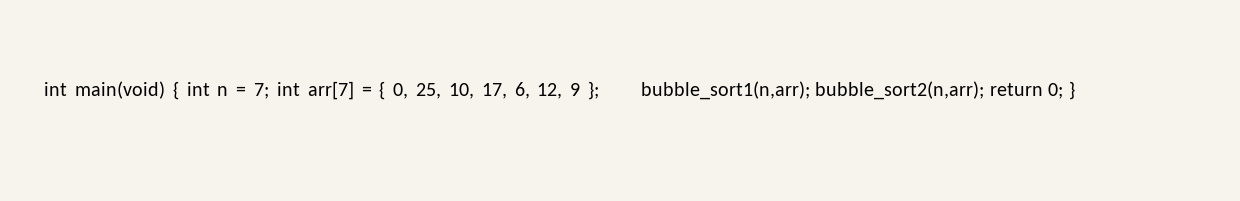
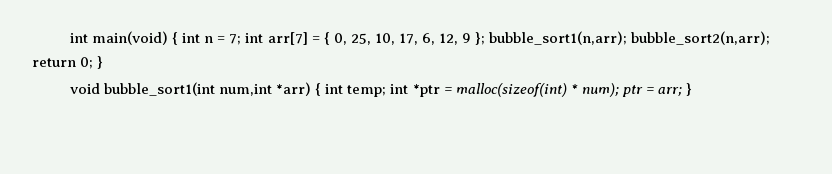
(1075, 90) none -> [70,82,692,97] // void bubble_sort1(int num,int *arr) { int temp; int *ptr = malloc(sizeof(int) * num); ptr = arr; }

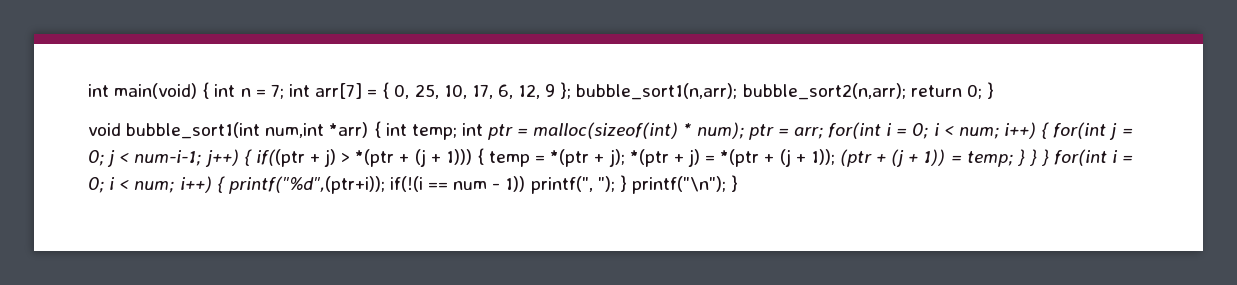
[412,84,440,97] *ptr -> [488,124,514,140] ptr
(682, 91) none -> [828,122,1133,140] [88,148,1134,167] [88,175,726,194] for(int i = 0; i < num; i++) { for(int j = 0; j < num-i-1; j++) { if((ptr + j) > *(ptr + (j + 1))) { temp = *(ptr + j); *(ptr + j) = *(ptr + (j + 1)); (ptr + (j + 1)) = temp; } } } for(int i = 0; i < num; i++) { printf("%d",(ptr+i)); if(!(i == num - 1)) printf(", "); } printf("\n");

